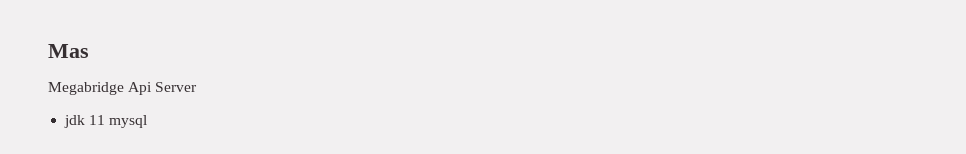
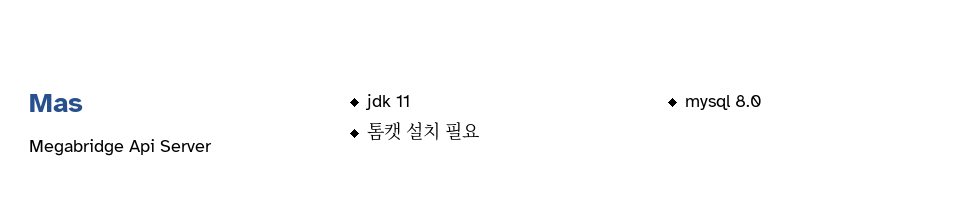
[109,115,148,128] mysql -> [366,121,479,141] [684,95,762,110] // 톰캣 설치 필요 // mysql 8.0

